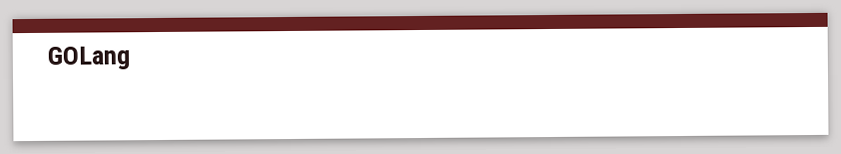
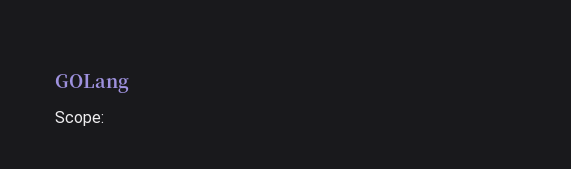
(130, 58) none -> [55,111,104,126] // Scope:

